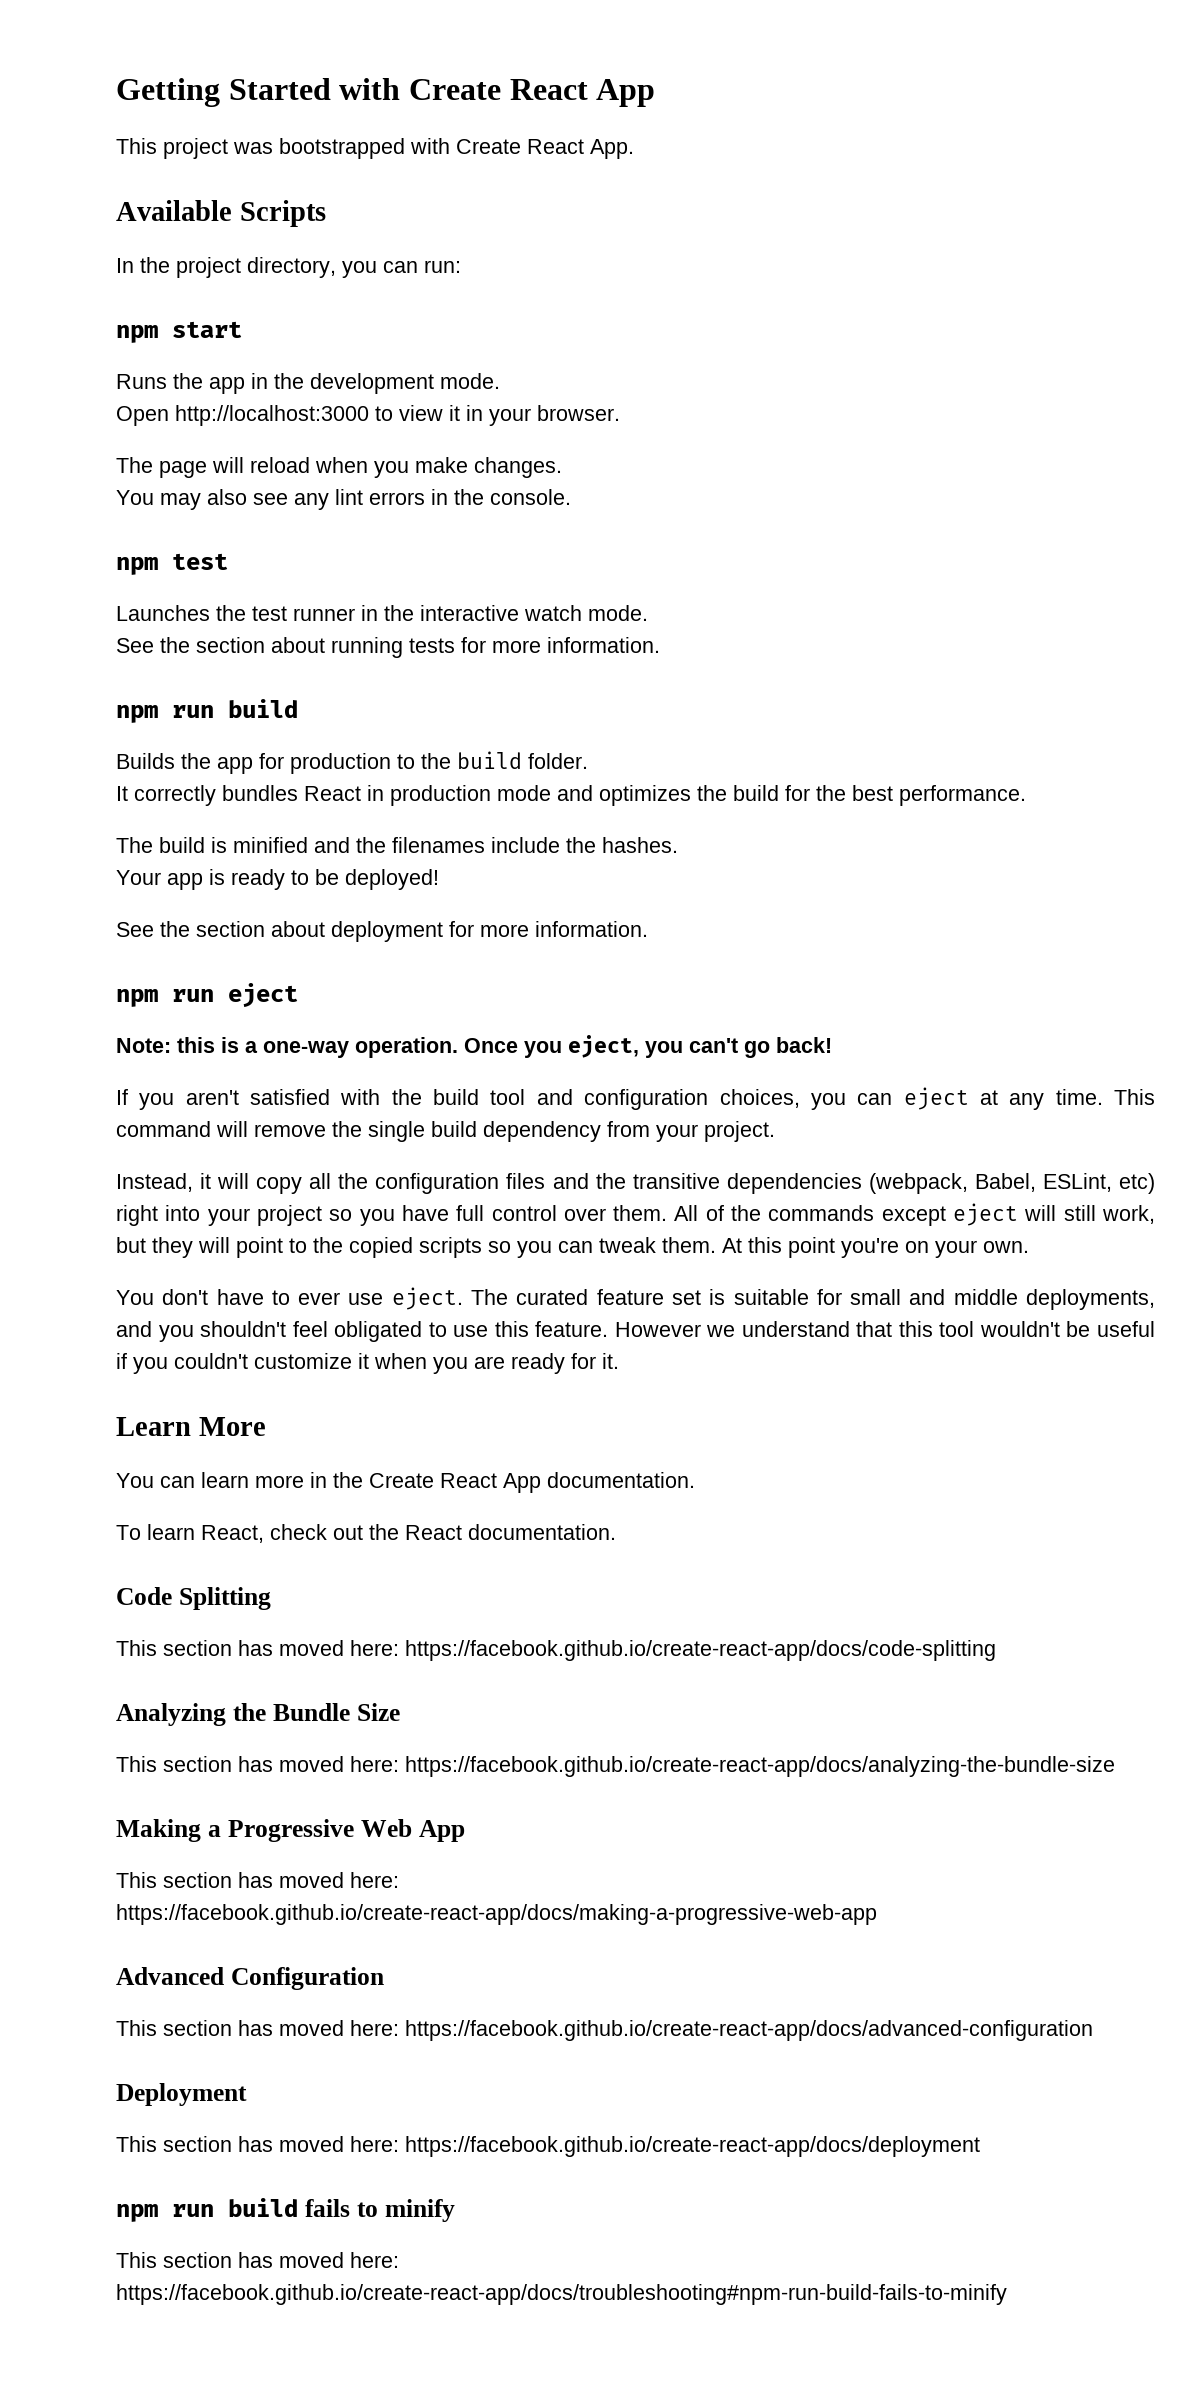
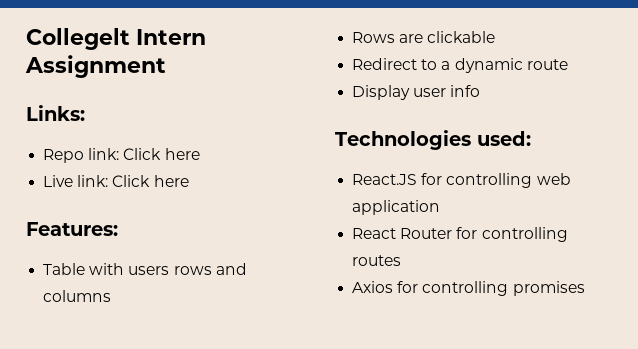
[116,78,656,107] [116,138,634,159] [116,200,326,227] [116,257,461,278] [116,321,242,343] [116,373,500,394] [116,405,620,426] [116,457,562,478] [116,489,571,510] [116,553,228,575] [116,605,648,621] [116,637,660,658] [116,699,298,723] [116,751,588,774] [116,785,1026,806] [116,837,678,853] [116,869,439,890] [116,921,648,942] [116,983,298,1008] [116,1035,832,1058] [116,1087,1156,1110] [116,1121,775,1142] [116,1173,1156,1194] [116,1203,1155,1226] [116,1237,1029,1258] [116,1287,1155,1310] [116,1321,1155,1342] [116,1353,619,1374] [116,1417,266,1436] [116,1472,695,1493] [116,1524,616,1543] [116,1587,271,1610] [116,1640,996,1661] [116,1703,400,1726] [116,1756,1115,1777] [116,1819,465,1842] [116,1872,399,1888] [116,1904,877,1925] [116,1967,384,1990] [116,2020,1093,2041] [116,2083,247,2106] [116,2136,980,2157] [116,2198,455,2222] [116,2252,399,2268] [116,2284,1007,2305] Getting Started with Create React App // This project was bootstrapped with Create React App. // Available Scripts // In the project directory, you can run: // npm start // Runs the app in the development mode. // Open http://localhost:3000 to view it in your browser. // The page will reload when you make changes. // You may also see any lint errors in the console. // npm test // Launches the test runner in the interactive watch mode. // See the section about running tests for more information. // npm run build // Builds the app for production to the build folder. // It correctly bundles React in production mode and optimizes the build for the best performance. // The build is minified and the filenames include the hashes. // Your app is ready to be deployed! // See the section about deployment for more information. // npm run eject // Note: this is a one-way operation. Once you eject, you can't go back! // If you aren't satisfied with the build tool and configuration choices, you can eject at any time. This command will remove the single build dependency from your project. // Instead, it will copy all the configuration files and the transitive dependencies (webpack, Babel, ESLint, etc) right into your project so you have full control over them. All of the commands except eject will still work, but they will point to the copied scripts so you can tweak them. At this point you're on your own. // You don't have to ever use eject. The curated feature set is suitable for small and middle deployments, and you shouldn't feel obligated to use this feature. However we understand that this tool wouldn't be useful if you couldn't customize it when you are ready for it. // Learn More // You can learn more in the Create React App documentation. // To learn React, check out the React documentation. // Code Splitting // This section has moved here: https://facebook.github.io/create-react-app/docs/code-splitting // Analyzing the Bundle Size // This section has moved here: https://facebook.github.io/create-react-app/docs/analyzing-the-bundle-size // Making a Progressive Web App // This section has moved here: https://facebook.github.io/create-react-app/docs/making-a-progressive-web-app // Advanced Configuration // This section has moved here: https://facebook.github.io/create-react-app/docs/advanced-configuration // Deployment // This section has moved here: https://facebook.github.io/create-react-app/docs/deployment // npm run build fails to minify // This section has moved here: https://facebook.github.io/create-react-app/docs/troubleshooting#npm-run-build-fails-to-minify -> [26,28,206,50] [25,55,166,78] [26,105,85,121] [43,148,200,163] [43,175,189,187] [26,222,118,236] [43,263,247,275] [43,290,112,302] [352,31,496,43] [352,58,568,73] [352,85,481,100] [335,130,531,150] [352,173,571,188] [352,200,441,215] [352,227,568,242] [352,255,402,266] [352,281,585,296] Collegelt Intern Assignment // Links: // Repo link: Click here // Live link: Click here // Features: // Table with users rows and columns // Rows are clickable // Redirect to a dynamic route // Display user info // Technologies used: // React.JS for controlling web application // React Router for controlling routes // Axios for controlling promises

